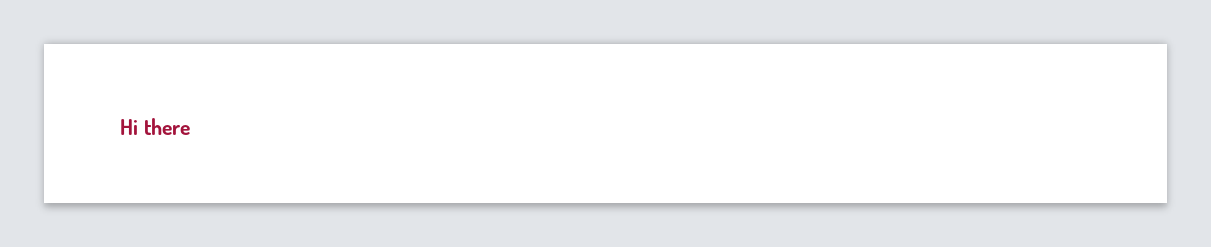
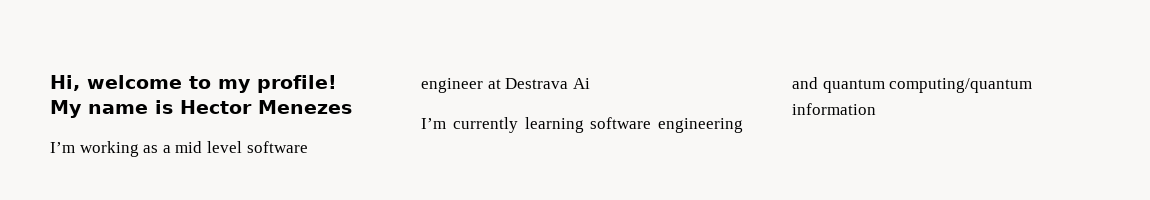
[120,118,190,135] Hi there -> [50,75,337,93] [50,100,352,118] [50,141,308,157] [421,78,590,93] [421,117,743,133] [792,77,1033,93] [792,103,876,115] Hi, welcome to my profile! My name is Hector Menezes // I’m working as a mid level software engineer at Destrava Ai // I’m currently learning software engineering and quantum computing/quantum information

